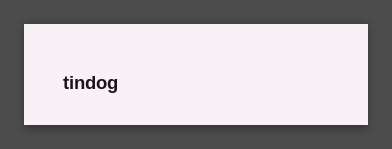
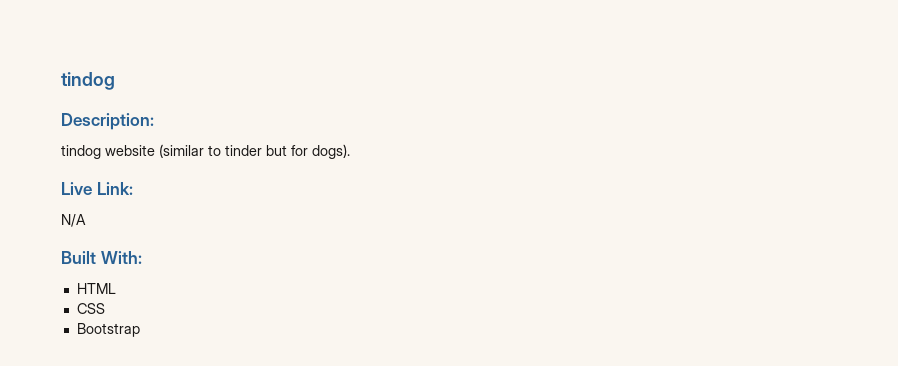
[63,76,118,93] tindog -> [61,72,115,90] [61,113,154,130] [61,144,350,159] [61,182,133,195] [61,214,86,227] [61,251,142,264] [76,283,116,294] [76,303,105,314] [76,323,140,337] tindog // Description: // tindog website (similar to tinder but for dogs). // Live Link: // N/A // Built With: // HTML // CSS // Bootstrap

